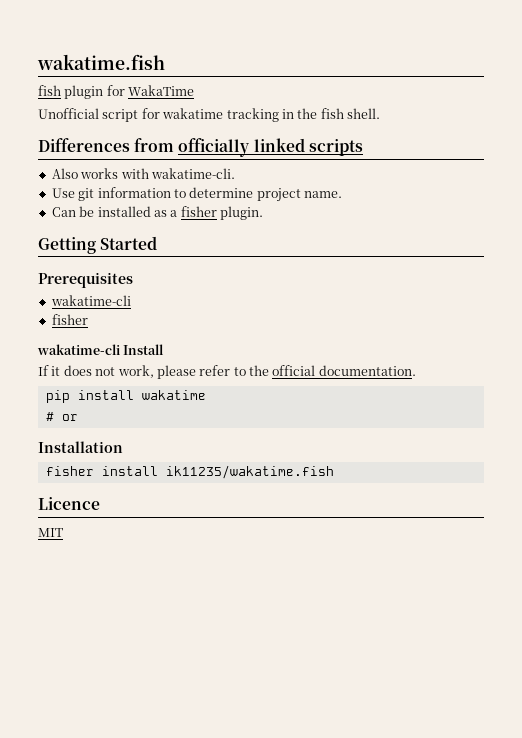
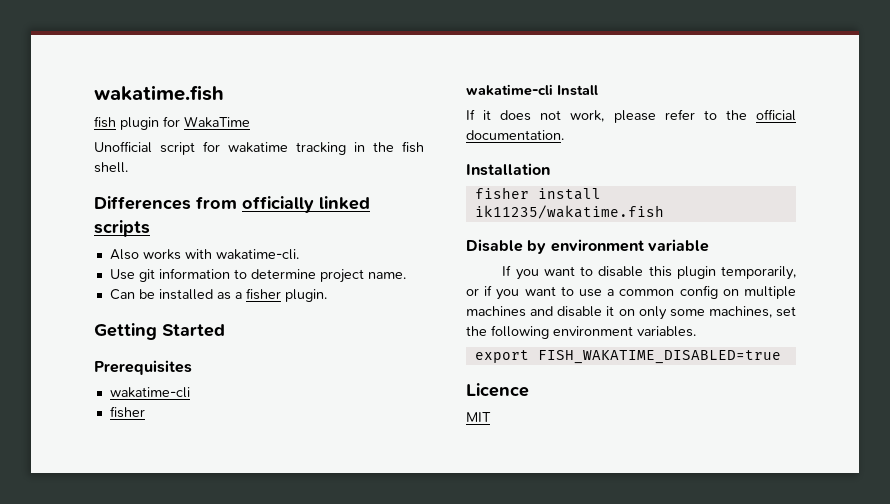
[45,390,206,403] [45,412,78,421] // pip install wakatime // # or -> (564, 135) none
(334, 472) none -> [466,239,709,254] [502,265,796,280] [466,285,796,300] [466,306,796,320] [466,325,696,339] [474,350,781,364] // Disable by environment variable // If you want to disable this plugin temporarily, or if you want to use a common config on multiple machines and disable it on only some machines, set the following environment variables. // export FISH_WAKATIME_DISABLED=true

